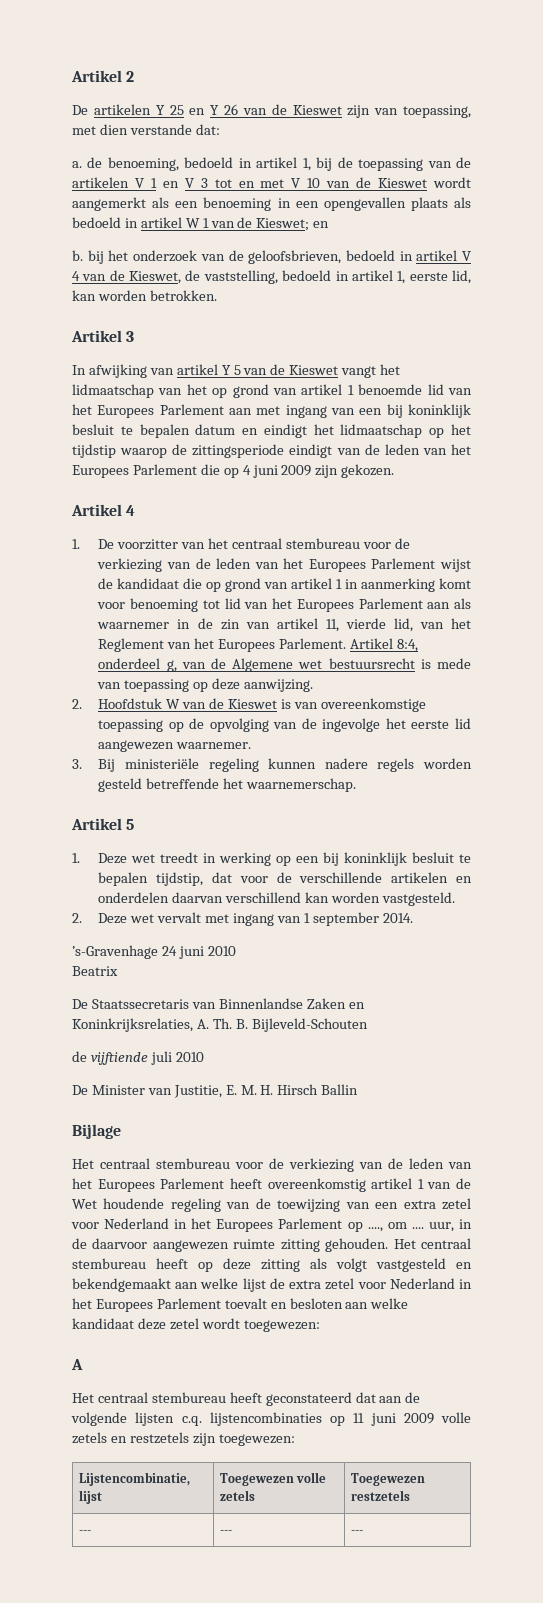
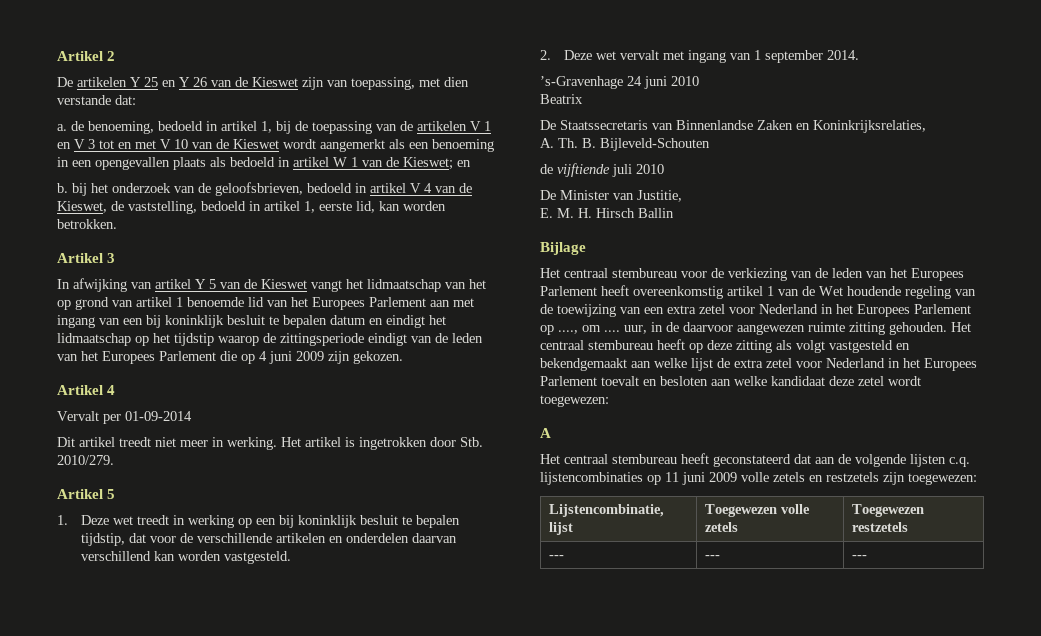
[72,538,410,550] [97,558,472,572] [98,578,472,592] [97,598,471,612] [97,618,471,632] [98,638,418,652] [98,658,472,672] [97,678,314,692] [72,698,426,712] [98,718,471,732] [98,740,252,752] [72,758,472,772] [98,778,357,792] 1. De voorzitter van het centraal stembureau voor de verkiezing van de leden van het Europees Parlement wijst de kandidaat die op grond van artikel 1 in aanmerking komt voor benoeming tot lid van het Europees Parlement aan als waarnemer in de zin van artikel 11, vierde lid, van het Reglement van het Europees Parlement. Artikel 8:4, onderdeel g, van de Algemene wet bestuursrecht is mede van toepassing op deze aanwijzing. // 2. Hoofdstuk W van de Kieswet is van overeenkomstige toepassing op de opvolging van de ingevolge het eerste lid aangewezen waarnemer. // 3. Bij ministeriële regeling kunnen nadere regels worden gesteld betreffende het waarnemerschap. -> [57,411,192,424] [57,437,483,450] [57,455,114,465] Vervalt per 01-09-2014 // Dit artikel treedt niet meer in werking. Het artikel is ingetrokken door Stb. 2010/279.
(193, 1025) none -> (926, 126) //
(222, 1091) none -> (682, 196) //

